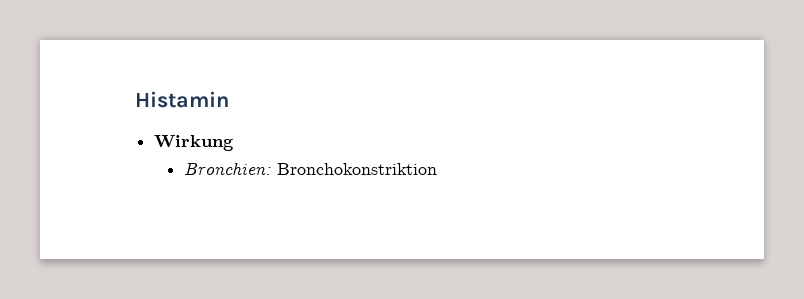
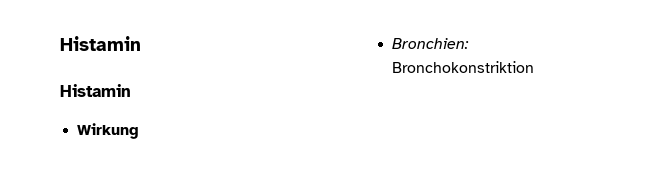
[135,91,229,108] Histamin -> [60,36,141,51] [60,84,131,97] Histamin // Histamin

